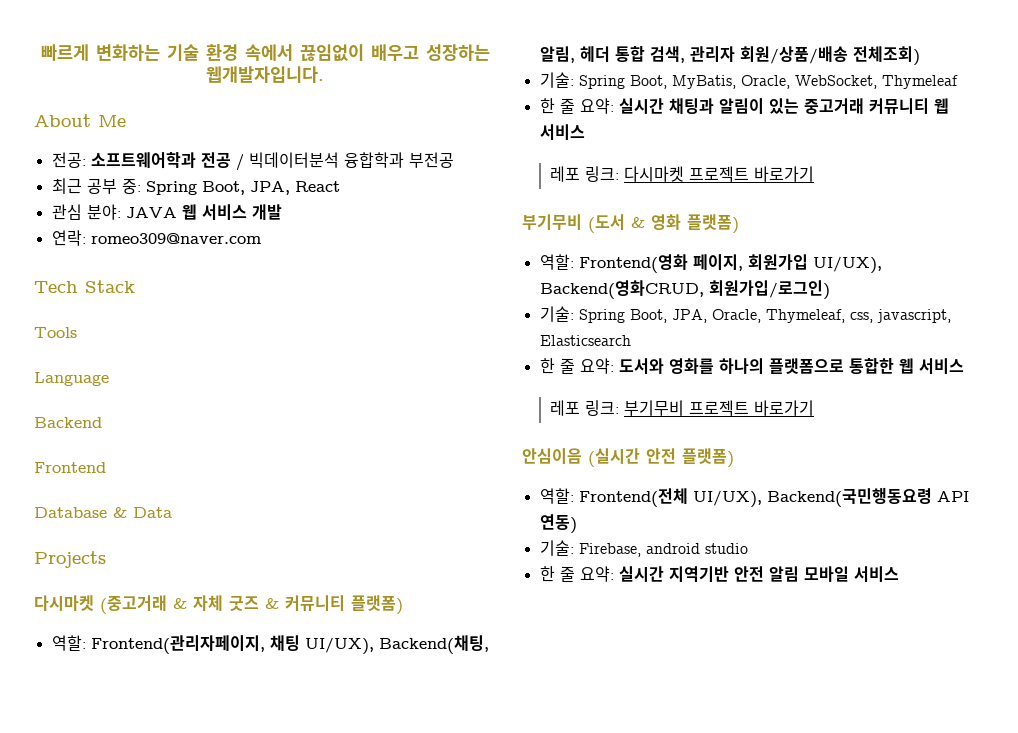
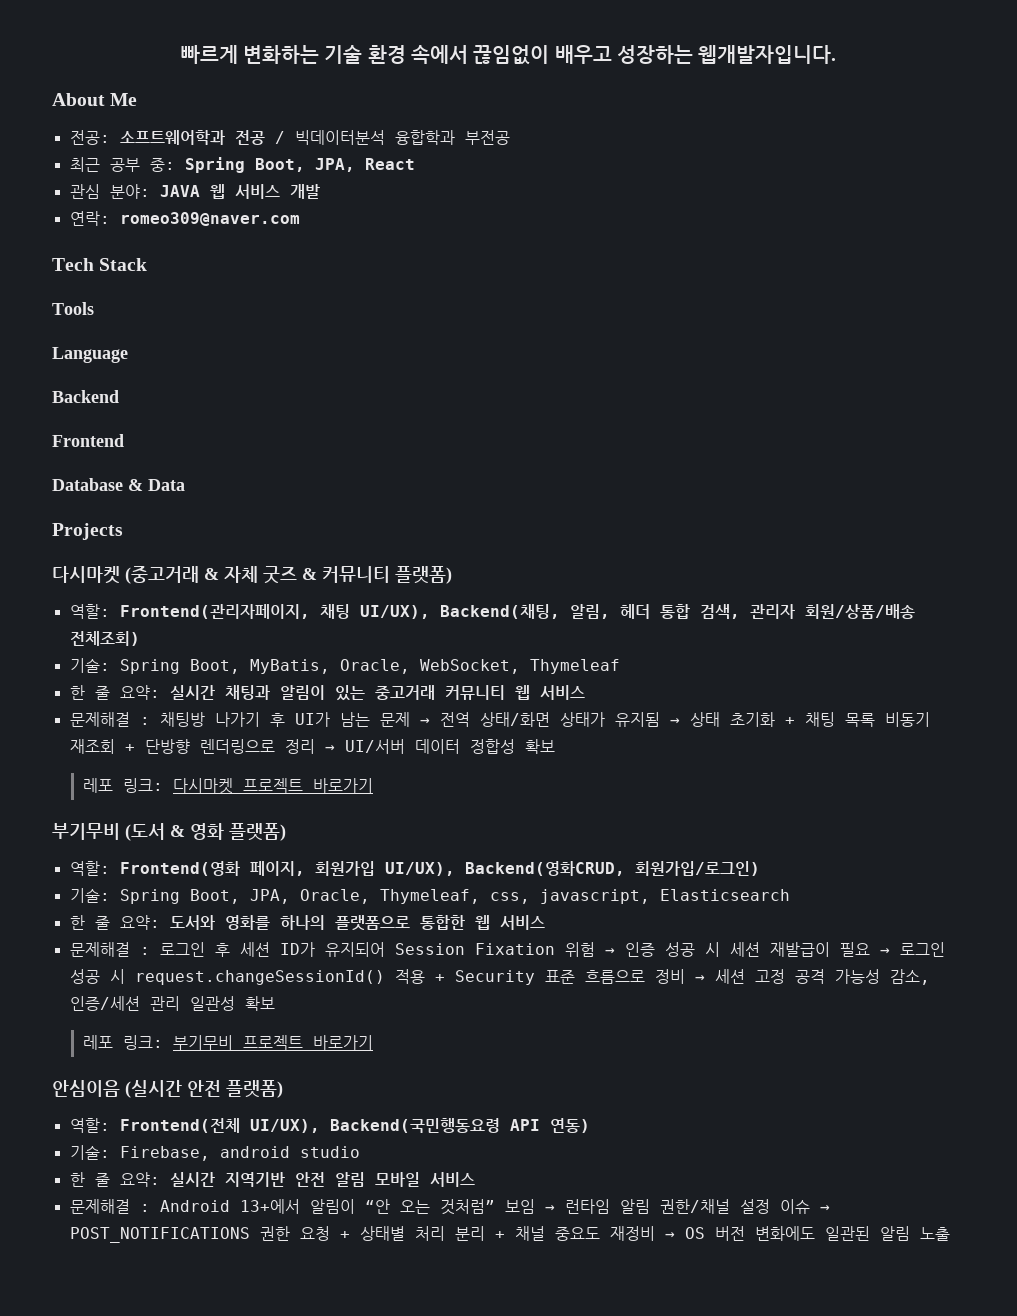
(585, 132) none -> [69,712,930,727] [69,739,555,754] // 문제해결 : 채팅방 나가기 후 UI가 남는 문제 → 전역 상태/화면 상태가 유지됨 → 상태 초기화 + 채팅 목록 비동기 재조회 + 단방향 렌더링으로 정리 → UI/서버 데이터 정합성 확보
(964, 366) none -> [69,942,945,957] [69,969,930,985] [69,996,275,1011] // 문제해결 : 로그인 후 세션 ID가 유지되어 Session Fixation 위험 → 인증 성공 시 세션 재발급이 필요 → 로그인 성공 시 request.changeSessionId() 적용 + Security 표준 흐름으로 정비 → 세션 고정 공격 가능성 감소, 인증/세션 관리 일관성 확보
(899, 574) none -> [69,1199,830,1215] [69,1226,950,1243] // 문제해결 : Android 13+에서 알림이 “안 오는 것처럼” 보임 → 런타임 알림 권한/채널 설정 이슈 → POST_NOTIFICATIONS 권한 요청 + 상태별 처리 분리 + 채널 중요도 재정비 → OS 버전 변화에도 일관된 알림 노출

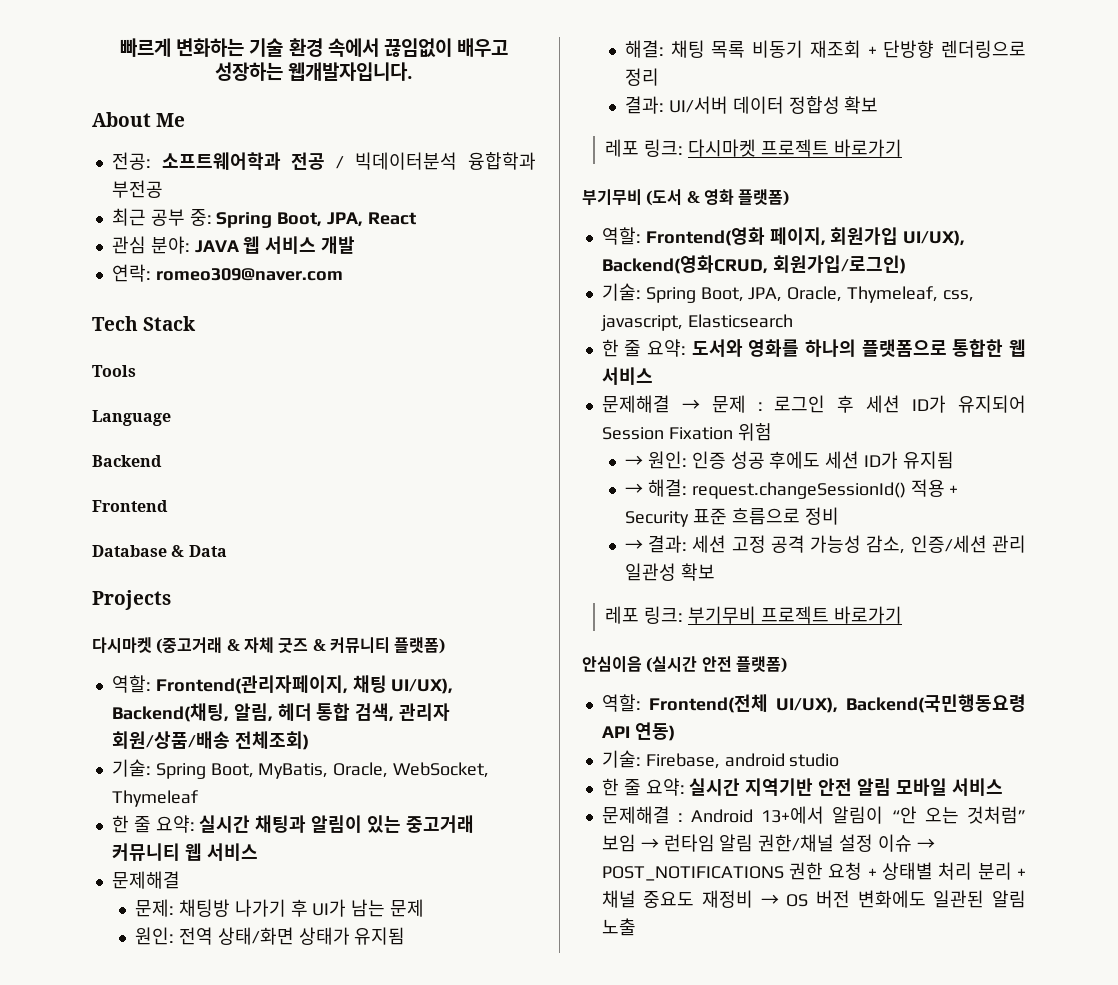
[139,717,150,725] : -> [134,899,174,917] // 문제:
[419,718,430,725] → -> [134,927,174,945] // 원인:
[669,712,795,727] → 상태 초기화 + -> [624,40,664,58] // 해결:
[324,745,335,752] → -> [624,96,664,114] // 결과:
(130, 949) none -> [681,395,746,413] → 문제
[604,942,945,957] [69,969,125,984] → 인증 성공 시 세션 재발급이 필요 → 로그인 성공 시 -> [624,451,954,469] [624,479,687,497] // → 원인: 인증 성공 후에도 세션 ID가 유지됨 // → 해결:
[694,975,705,982] → -> [624,535,688,553] // → 결과:

